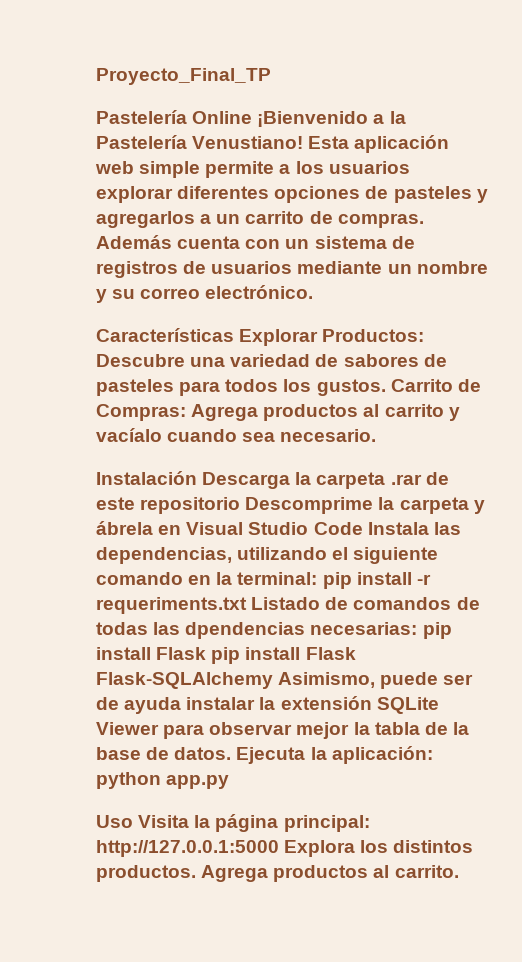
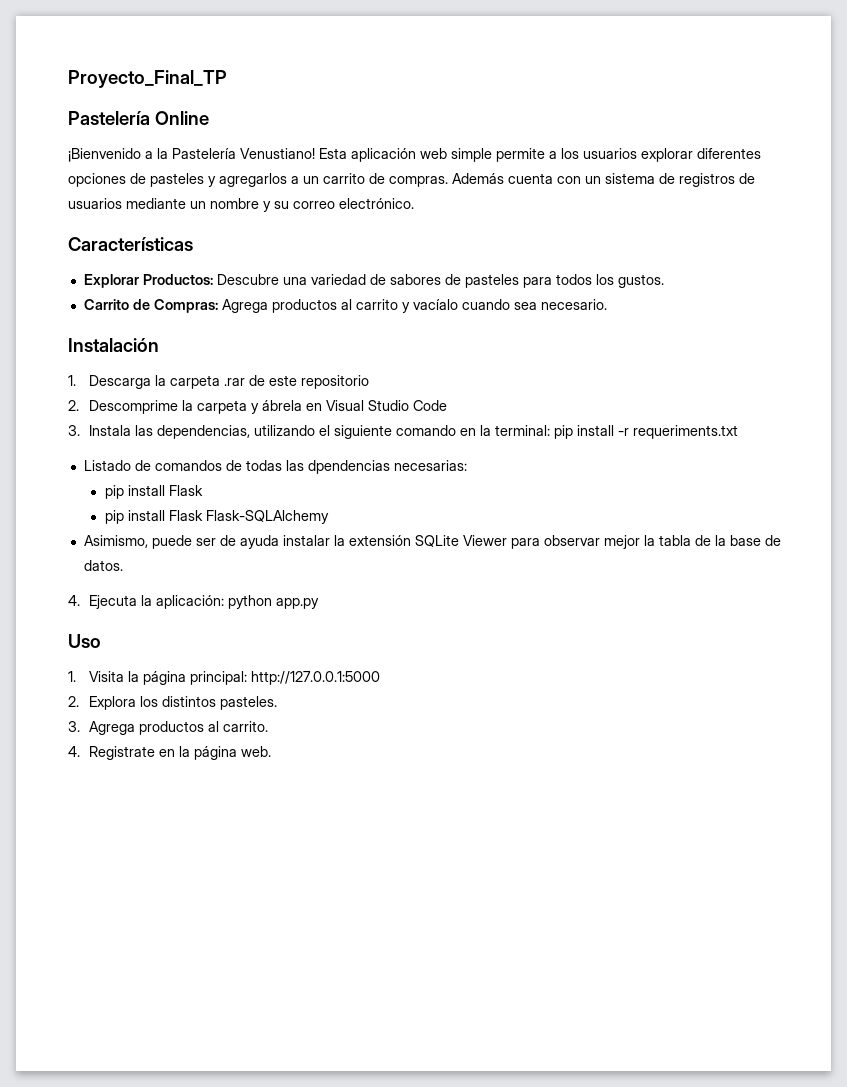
(253, 117) none -> (209, 118) //
(234, 335) none -> (193, 244) //
(386, 387) none -> (664, 281) //
(197, 478) none -> [68,375,76,386] // 1.
(241, 505) none -> [68,400,79,411] // 2.
(363, 528) none -> [68,425,80,436] // 3.
(247, 605) none -> (738, 432) //
[422,622,452,639] [96,647,207,660] pip install Flask -> [104,485,203,499] // pip install Flask //
(273, 680) none -> (329, 517) //
(232, 753) none -> [68,595,80,606] // 4.
(133, 821) none -> [68,671,76,682] // 1.
(279, 848) none -> [68,696,79,707] // 2.
[96,865,196,882] productos. -> [219,696,277,710] [68,721,80,732] pasteles. // 3.
(459, 871) none -> [68,746,271,760] // 4. Registrate en la página web.

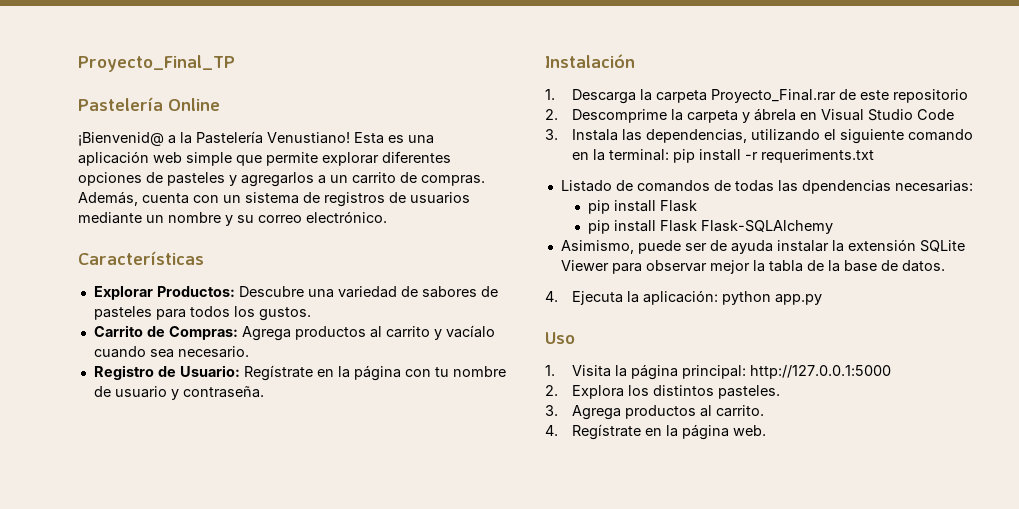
[68,148,141,162] ¡Bienvenido -> [78,132,164,146] ¡Bienvenid@
(347, 153) none -> [388,135,434,144] es una
[496,148,637,162] permite a los usuarios -> [236,152,318,166] que permite
[452,173,504,184] Además -> [78,191,138,206] Además,
(607, 304) none -> [93,365,506,381] [93,386,264,400] // Registro de Usuario: Regístrate en la página con tu nombre de usuario y contraseña.
[223,378,245,386] .rar -> [711,89,837,103] Proyecto_Final.rar
[88,746,155,760] Registrate -> [572,424,642,440] Regístrate

